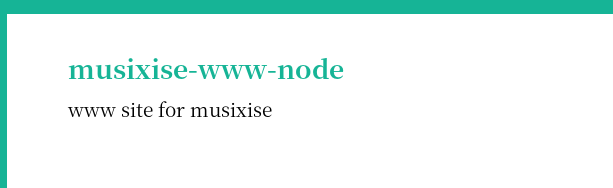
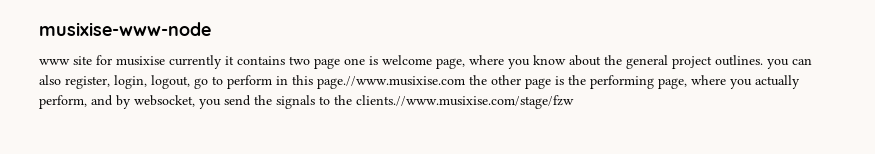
(273, 109) none -> [169,55,812,69] [39,75,800,89] [39,95,574,109] currently it contains two page one is welcome page, where you know about the general project outlines. you can also register, login, logout, go to perform in this page.//www.musixise.com the other page is the performing page, where you actually perform, and by websocket, you send the signals to the clients.//www.musixise.com/stage/fzw

